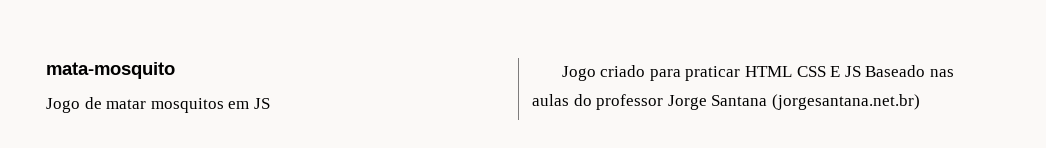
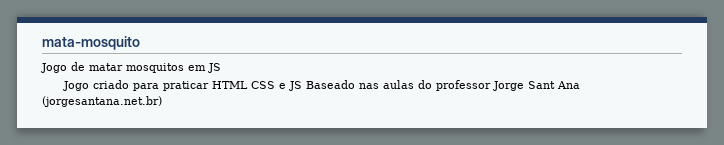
[830,66,841,77] E -> [278,83,286,89] e
[711,95,768,106] Santana -> [527,81,580,89] Sant Ana

